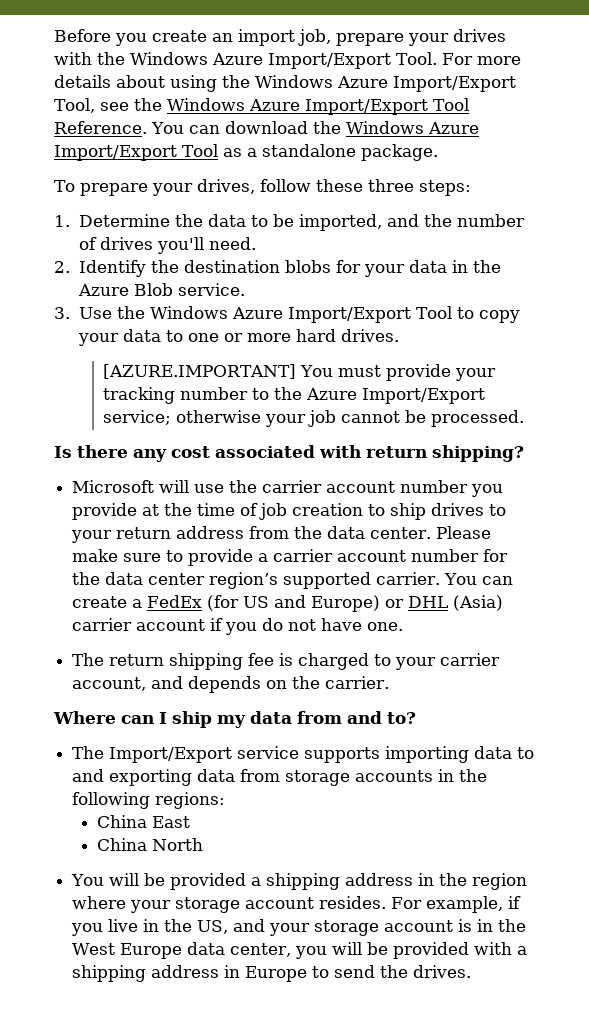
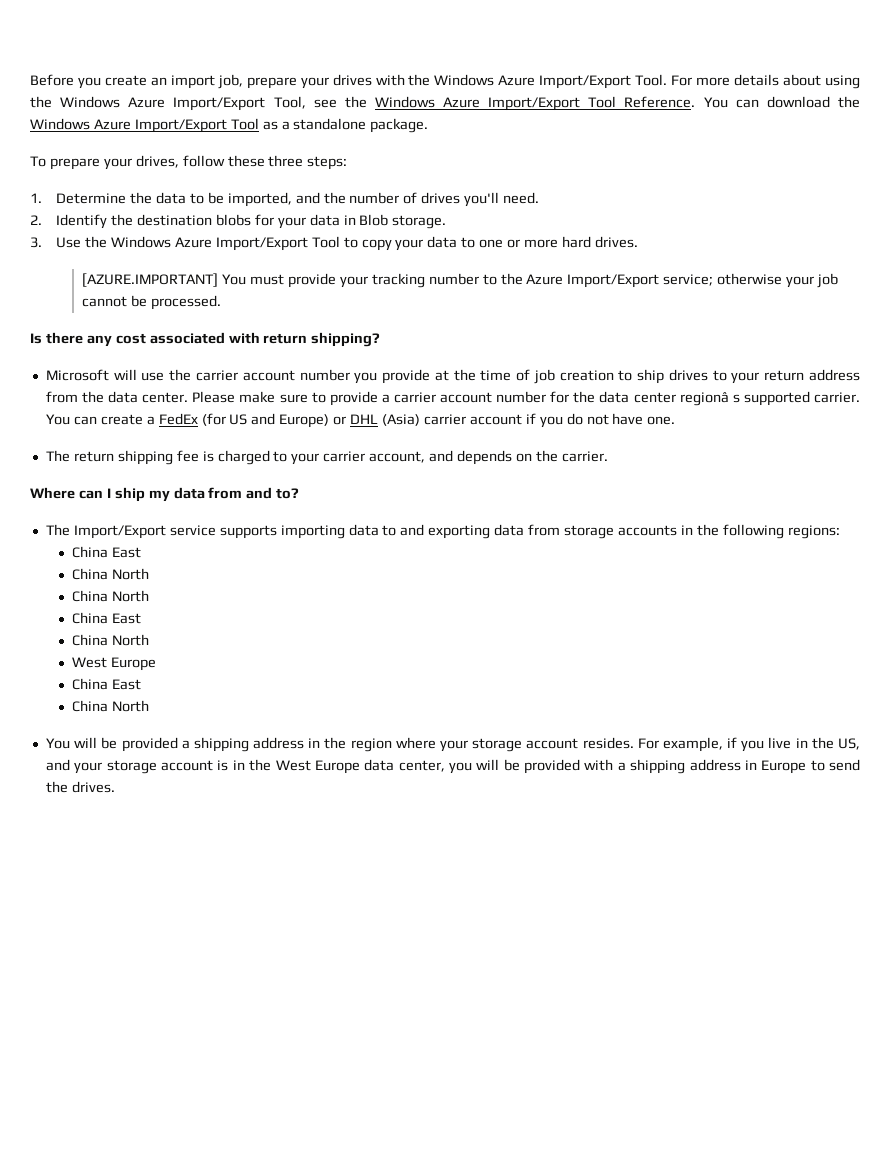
[472,260,501,273] [77,283,245,296] the Azure Blob service. -> [359,214,447,229] Blob storage.
[209,572,279,589] region’s -> [679,392,740,406] regionâ s
(203, 844) none -> [72,590,149,602] [72,612,141,624] [72,634,149,646] [72,657,156,671] [72,678,141,690] [72,700,149,712] // China North // China East // China North // West Europe // China East // China North

